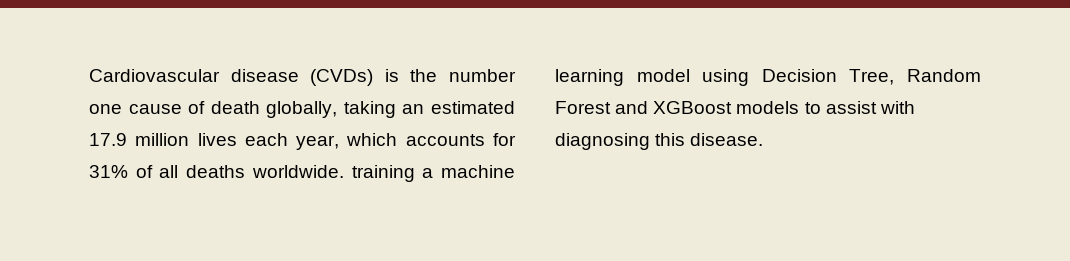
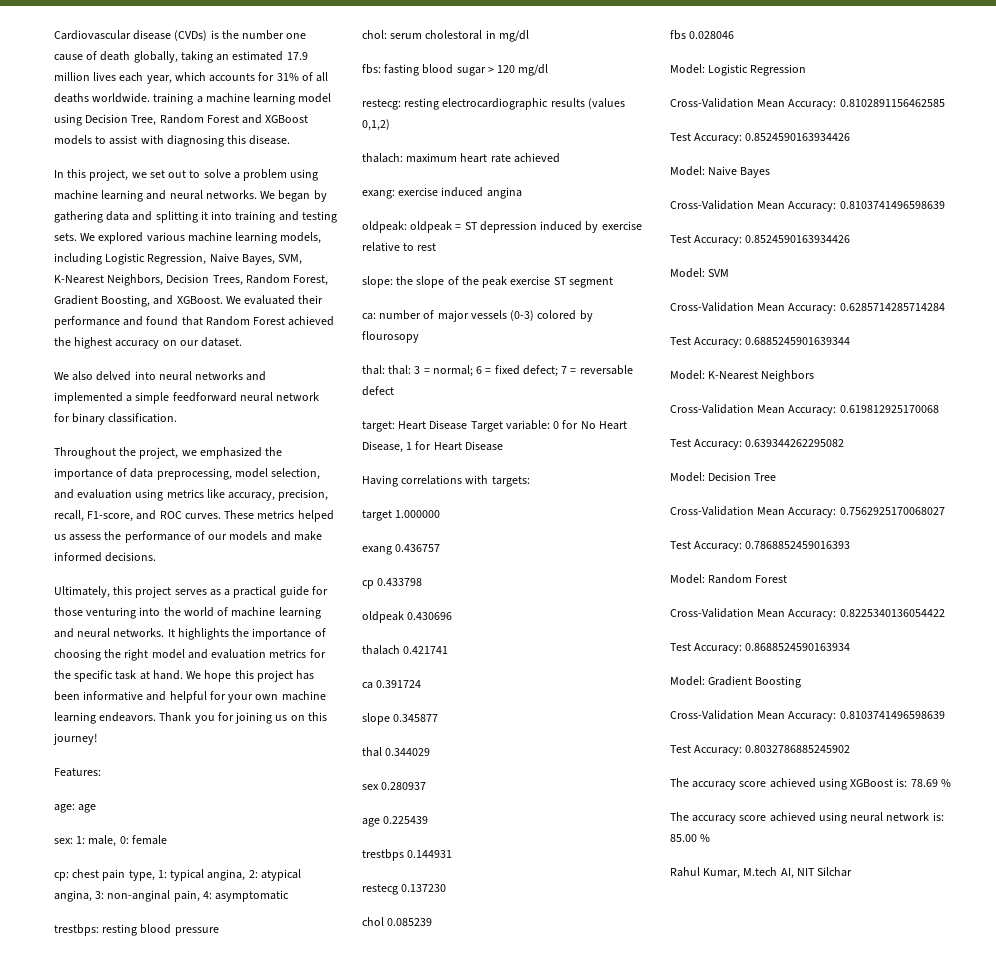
(764, 139) none -> [54,169,319,181] [54,190,327,202] [54,211,337,223] [54,232,322,244] [54,253,303,265] [54,274,329,286] [54,295,324,307] [54,316,335,328] [54,337,243,349] [54,371,267,381] [54,392,320,404] [54,413,178,425] [54,447,283,459] [54,468,321,480] [54,489,329,501] [54,510,334,522] [54,531,322,543] [54,552,157,562] [54,586,328,598] [54,607,321,619] [54,628,326,640] [54,649,326,661] [54,670,315,682] [54,691,326,703] [54,712,327,724] [53,733,97,745] [54,768,101,777] [54,804,97,813] [54,835,167,847] [54,869,301,881] [54,890,290,902] [54,924,219,936] [362,30,529,42] [362,64,549,76] [362,98,625,110] [362,119,390,131] [362,153,560,163] [362,187,522,199] [362,221,642,233] [362,242,437,252] [362,276,613,288] [362,310,593,322] [362,331,419,343] [362,365,633,377] [362,386,394,396] [362,420,627,432] [362,441,503,453] [362,475,530,487] [362,510,441,521] [362,544,441,555] [362,578,423,589] [362,611,453,623] [362,645,449,655] [362,680,422,689] [362,713,439,725] [362,747,431,757] [362,782,427,790] [362,816,429,827] [362,849,453,861] [362,884,447,895] [362,917,433,926] [670,30,735,40] [670,64,807,76] [670,98,945,110] [670,133,851,144] [670,166,771,178] [670,200,945,212] [670,235,851,246] [670,268,730,278] [670,302,945,314] [670,337,851,348] [670,370,815,382] [670,404,939,416] [670,439,845,450] [670,472,777,482] [670,506,945,518] [670,541,851,552] [670,574,788,584] [670,608,945,620] [670,643,851,654] [670,676,802,688] [670,710,945,722] [670,745,851,756] [670,778,951,790] [670,812,944,824] [670,834,711,842] [670,867,853,879] // In this project, we set out to solve a problem using machine learning and neural networks. We began by gathering data and splitting it into training and testing sets. We explored various machine learning models, including Logistic Regression, Naive Bayes, SVM, K-Nearest Neighbors, Decision Trees, Random Forest, Gradient Boosting, and XGBoost. We evaluated their performance and found that Random Forest achieved the highest accuracy on our dataset. // We also delved into neural networks and implemented a simple feedforward neural network for binary classification. // Throughout the project, we emphasized the importance of data preprocessing, model selection, and evaluation using metrics like accuracy, precision, recall, F1-score, and ROC curves. These metrics helped us assess the performance of our models and make informed decisions. // Ultimately, this project serves as a practical guide for those venturing into the world of machine learning and neural networks. It highlights the importance of choosing the right model and evaluation metrics for the specific task at hand. We hope this project has been informative and helpful for your own machine learning endeavors. Thank you for joining us on this journey! // Features: // age: age // sex: 1: male, 0: female // cp: chest pain type, 1: typical angina, 2: atypical angina, 3: non-anginal pain, 4: asymptomatic // trestbps: resting blood pressure // chol: serum cholestoral in mg/dl // fbs: fasting blood sugar > 120 mg/dl // restecg: resting electrocardiographic results (values 0,1,2) // thalach: maximum heart rate achieved // exang: exercise induced angina // oldpeak: oldpeak = ST depression induced by exercise relative to rest // slope: the slope of the peak exercise ST segment // ca: number of major vessels (0-3) colored by flourosopy // thal: thal: 3 = normal; 6 = fixed defect; 7 = reversable defect // target: Heart Disease Target variable: 0 for No Heart Disease, 1 for Heart Disease // Having correlations with targets: // target 1.000000 // exang 0.436757 // cp 0.433798 // oldpeak 0.430696 // thalach 0.421741 // ca 0.391724 // slope 0.345877 // thal 0.344029 // sex 0.280937 // age 0.225439 // trestbps 0.144931 // restecg 0.137230 // chol 0.085239 // fbs 0.028046 // Model: Logistic Regression // Cross-Validation Mean Accuracy: 0.8102891156462585 // Test Accuracy: 0.8524590163934426 // Model: Naive Bayes // Cross-Validation Mean Accuracy: 0.8103741496598639 // Test Accuracy: 0.8524590163934426 // Model: SVM // Cross-Validation Mean Accuracy: 0.6285714285714284 // Test Accuracy: 0.6885245901639344 // Model: K-Nearest Neighbors // Cross-Validation Mean Accuracy: 0.619812925170068 // Test Accuracy: 0.639344262295082 // Model: Decision Tree // Cross-Validation Mean Accuracy: 0.7562925170068027 // Test Accuracy: 0.7868852459016393 // Model: Random Forest // Cross-Validation Mean Accuracy: 0.8225340136054422 // Test Accuracy: 0.8688524590163934 // Model: Gradient Boosting // Cross-Validation Mean Accuracy: 0.8103741496598639 // Test Accuracy: 0.8032786885245902 // The accuracy score achieved using XGBoost is: 78.69 % // The accuracy score achieved using neural network is: 85.00 % // Rahul Kumar, M.tech AI, NIT Silchar

